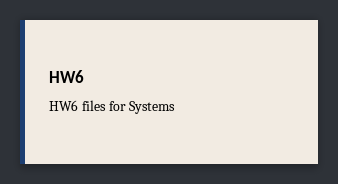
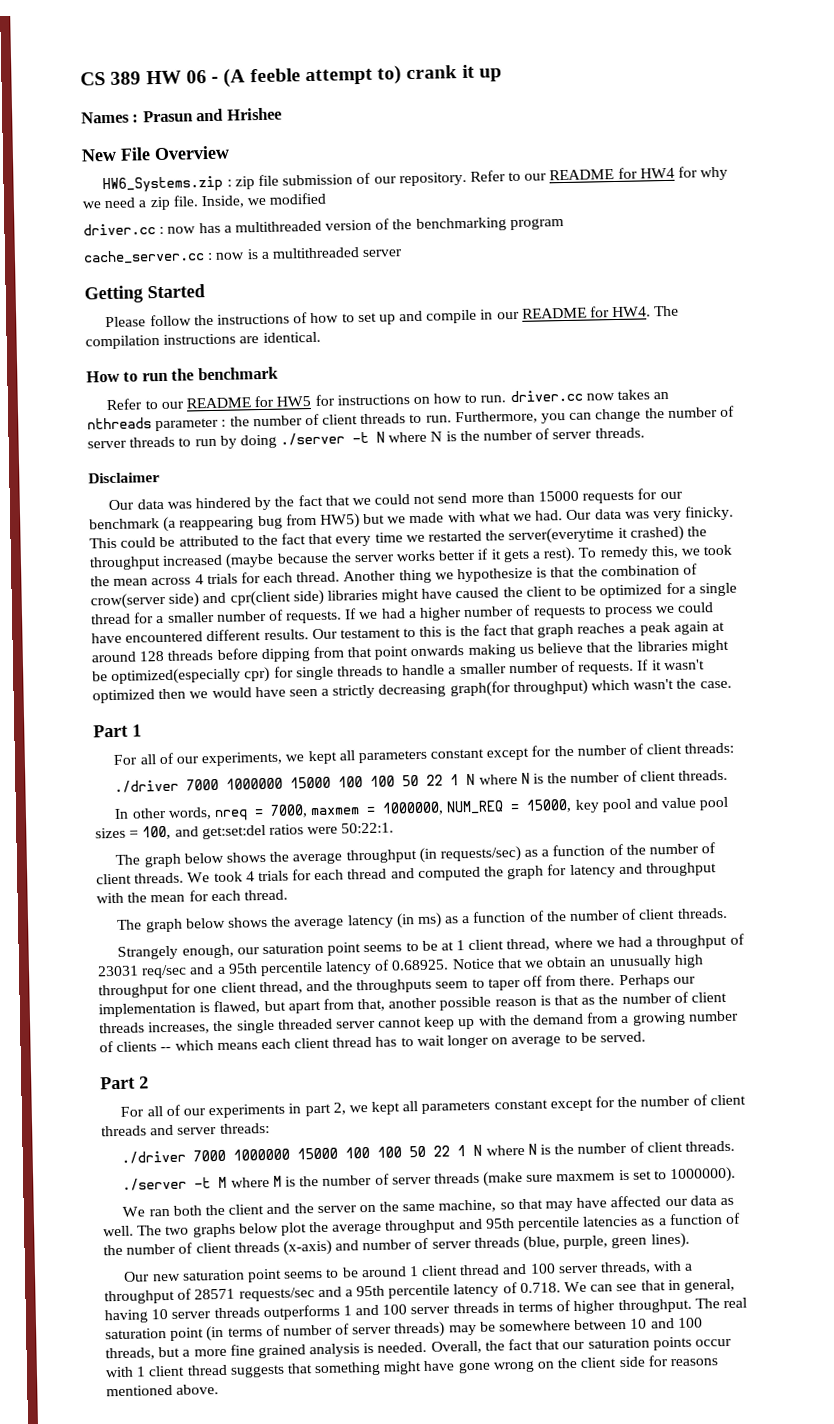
[49,70,84,83] [49,100,176,114] HW6 // HW6 files for Systems -> [80,64,502,88] [81,107,282,124] [81,145,230,162] [102,166,729,194] [82,192,327,211] [83,217,564,236] [83,247,404,265] [84,284,205,304] [105,305,680,328] [85,331,321,350] [86,366,279,383] [106,389,670,411] [87,405,735,432] [87,427,645,449] [88,472,160,484] [108,488,683,511] [89,505,735,532] [89,525,707,549] [89,544,733,571] [90,563,698,587] [90,582,737,610] [91,602,715,625] [91,621,726,644] [91,639,729,663] [92,659,705,686] [92,678,732,704] [93,724,142,738] [113,742,735,767] [114,769,728,793] [114,796,729,822] [95,822,395,840] [115,842,717,868] [96,862,717,885] [96,889,288,904] [117,907,728,933] [117,933,745,960] [97,954,704,979] [98,974,696,999] [98,991,727,1018] [99,1010,739,1035] [99,1031,646,1053] [100,1076,149,1090] [120,1094,746,1119] [101,1122,270,1137] [121,1140,735,1164] [122,1166,737,1191] [122,1195,734,1217] [103,1212,741,1238] [103,1232,690,1256] [123,1260,694,1283] [104,1278,735,1305] [104,1297,747,1324] [105,1317,703,1342] [105,1336,732,1361] [105,1355,718,1378] [106,1384,220,1397] CS 389 HW 06 - (A feeble attempt to) crank it up // Names : Prasun and Hrishee // New File Overview // HW6_Systems.zip : zip file submission of our repository. Refer to our README for HW4 for why we need a zip file. Inside, we modified // driver.cc : now has a multithreaded version of the benchmarking program // cache_server.cc : now is a multithreaded server // Getting Started // Please follow the instructions of how to set up and compile in our README for HW4. The compilation instructions are identical. // How to run the benchmark // Refer to our README for HW5 for instructions on how to run. driver.cc now takes an nthreads parameter : the number of client threads to run. Furthermore, you can change the number of server threads to run by doing ./server -t N where N is the number of server threads. // Disclaimer // Our data was hindered by the fact that we could not send more than 15000 requests for our benchmark (a reappearing bug from HW5) but we made with what we had. Our data was very finicky. This could be attributed to the fact that every time we restarted the server(everytime it crashed) the throughput increased (maybe because the server works better if it gets a rest). To remedy this, we took the mean across 4 trials for each thread. Another thing we hypothesize is that the combination of crow(server side) and cpr(client side) libraries might have caused the client to be optimized for a single thread for a smaller number of requests. If we had a higher number of requests to process we could have encountered different results. Our testament to this is the fact that graph reaches a peak again at around 128 threads before dipping from that point onwards making us believe that the libraries might be optimized(especially cpr) for single threads to handle a smaller number of requests. If it wasn't optimized then we would have seen a strictly decreasing graph(for throughput) which wasn't the case. // Part 1 // For all of our experiments, we kept all parameters constant except for the number of client threads: // ./driver 7000 1000000 15000 100 100 50 22 1 N where N is the number of client threads. // In other words, nreq = 7000, maxmem = 1000000, NUM_REQ = 15000, key pool and value pool sizes = 100, and get:set:del ratios were 50:22:1. // The graph below shows the average throughput (in requests/sec) as a function of the number of client threads. We took 4 trials for each thread and computed the graph for latency and throughput with the mean for each thread. // The graph below shows the average latency (in ms) as a function of the number of client threads. // Strangely enough, our saturation point seems to be at 1 client thread, where we had a throughput of 23031 req/sec and a 95th percentile latency of 0.68925. Notice that we obtain an unusually high throughput for one client thread, and the throughputs seem to taper off from there. Perhaps our implementation is flawed, but apart from that, another possible reason is that as the number of client threads increases, the single threaded server cannot keep up with the demand from a growing number of clients -- which means each client thread has to wait longer on average to be served. // Part 2 // For all of our experiments in part 2, we kept all parameters constant except for the number of client threads and server threads: // ./driver 7000 1000000 15000 100 100 50 22 1 N where N is the number of client threads. // ./server -t M where M is the number of server threads (make sure maxmem is set to 1000000). // We ran both the client and the server on the same machine, so that may have affected our data as well. The two graphs below plot the average throughput and 95th percentile latencies as a function of the number of client threads (x-axis) and number of server threads (blue, purple, green lines). // Our new saturation point seems to be around 1 client thread and 100 server threads, with a throughput of 28571 requests/sec and a 95th percentile latency of 0.718. We can see that in general, having 10 server threads outperforms 1 and 100 server threads in terms of higher throughput. The real saturation point (in terms of number of server threads) may be somewhere between 10 and 100 threads, but a more fine grained analysis is needed. Overall, the fact that our saturation points occur with 1 client thread suggests that something might have gone wrong on the client side for reasons mentioned above.

